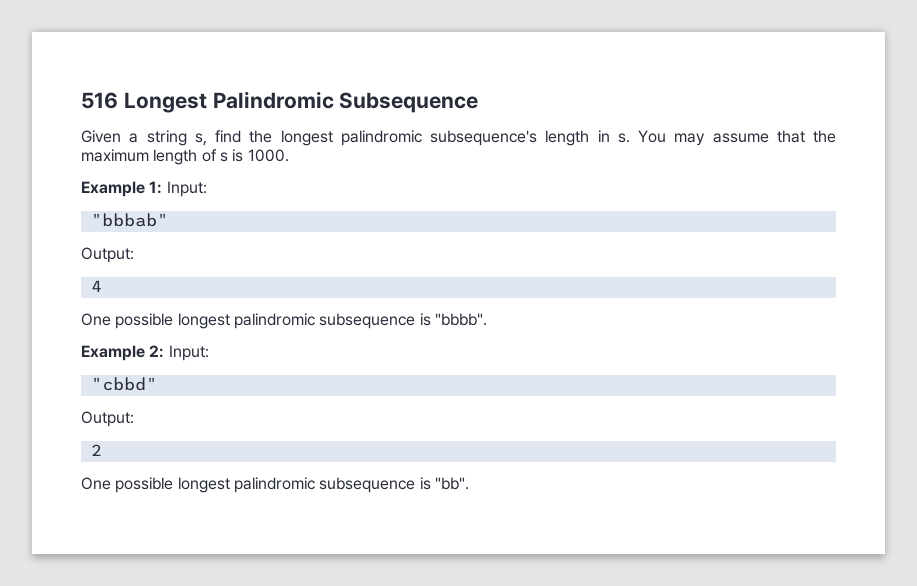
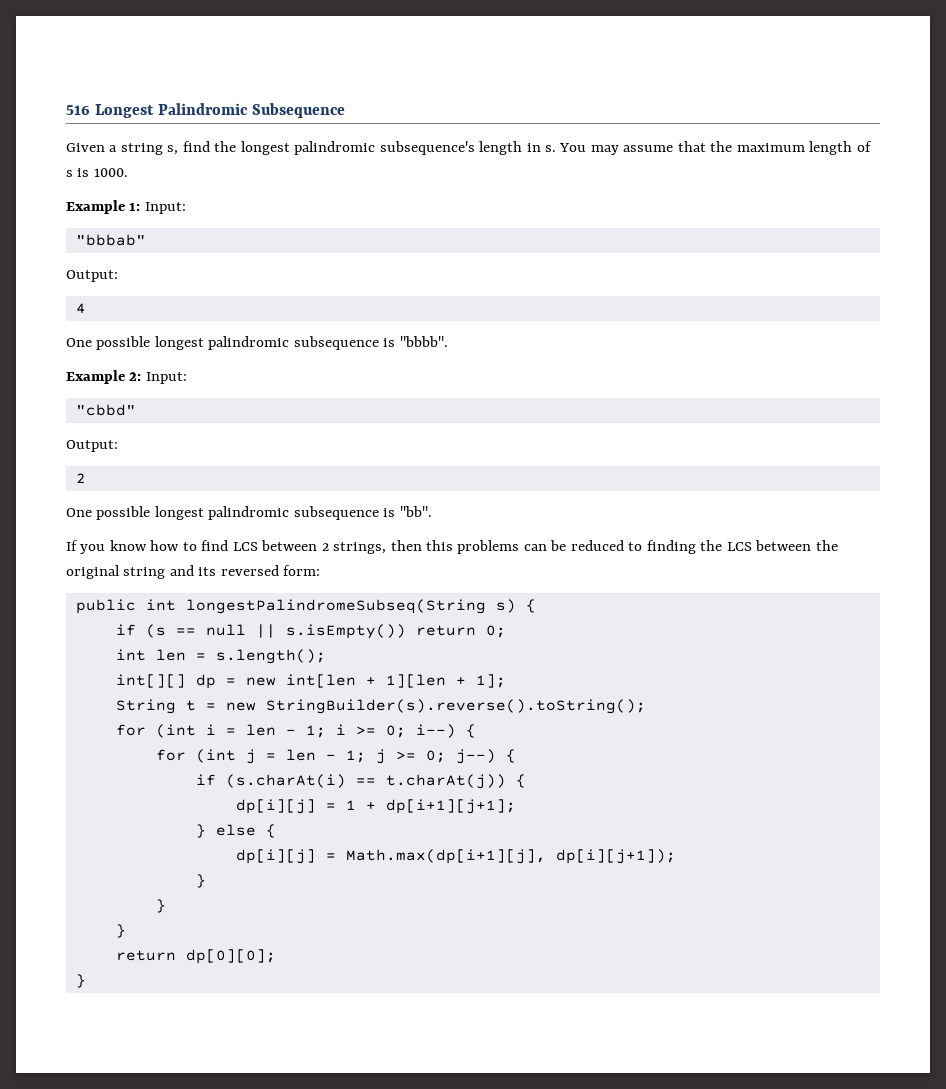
(469, 483) none -> [66,540,838,554] [66,565,321,579] [75,599,536,614] [115,624,506,639] [115,649,326,664] [115,674,506,689] [115,699,646,714] [115,724,476,738] [155,749,516,764] [195,774,526,789] [235,799,516,814] [195,824,276,838] [235,849,676,864] [195,874,206,888] [155,899,166,913] [115,924,126,938] [115,949,276,964] [75,974,86,988] // If you know how to find LCS between 2 strings, then this problems can be reduced to finding the LCS between the original string and its reversed form: // public int longestPalindromeSubseq(String s) { // if (s == null || s.isEmpty()) return 0; // int len = s.length(); // int[][] dp = new int[len + 1][len + 1]; // String t = new StringBuilder(s).reverse().toString(); // for (int i = len - 1; i >= 0; i--) { // for (int j = len - 1; j >= 0; j--) { // if (s.charAt(i) == t.charAt(j)) { // dp[i][j] = 1 + dp[i+1][j+1]; // } else { // dp[i][j] = Math.max(dp[i+1][j], dp[i][j+1]); // } // } // } // return dp[0][0]; // }

